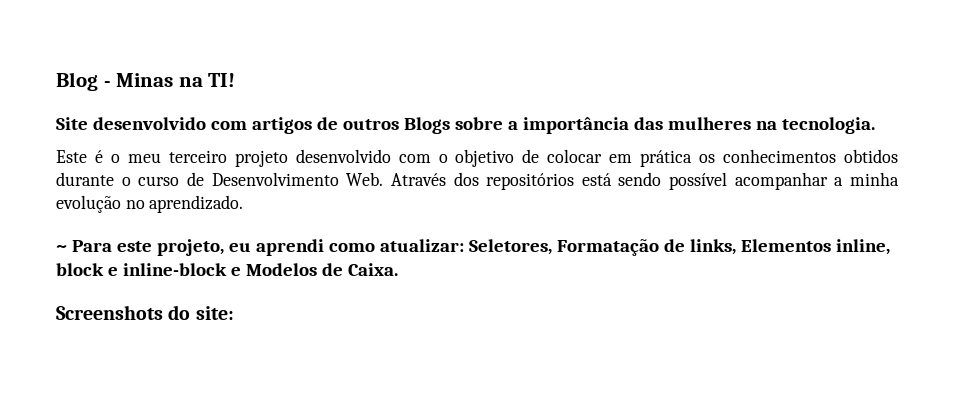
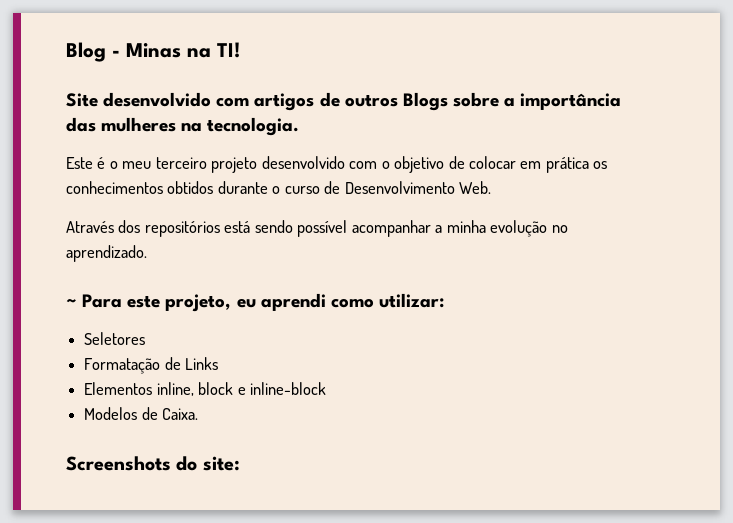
(384, 179) none -> (492, 187) //
[379,239,552,255] atualizar: Seletores, -> [378,293,444,308] [84,332,146,345] utilizar: // Seletores //
[689,239,736,255] links, -> [185,357,219,370] Links //
[230,267,241,276] e -> (326, 388) //

